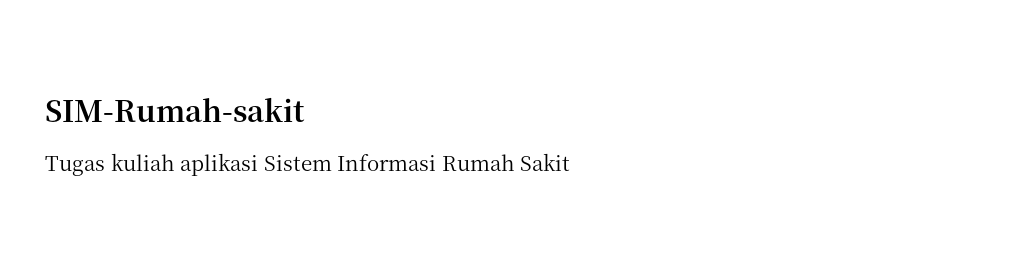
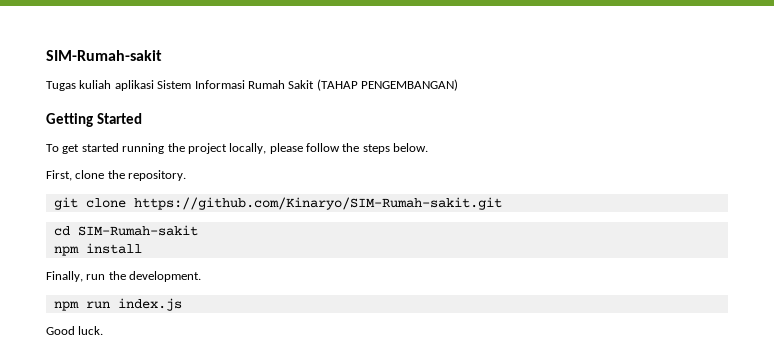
(571, 162) none -> [316,79,458,91] [46,113,142,127] [46,143,429,154] [46,170,187,181] [53,197,502,210] [53,225,198,236] [53,243,142,256] [46,271,202,282] [53,298,182,311] [46,326,104,335] (TAHAP PENGEMBANGAN) // Getting Started // To get started running the project locally, please follow the steps below. // First, clone the repository. // git clone https://github.com/Kinaryo/SIM-Rumah-sakit.git // cd SIM-Rumah-sakit // npm install // Finally, run the development. // npm run index.js // Good luck.

